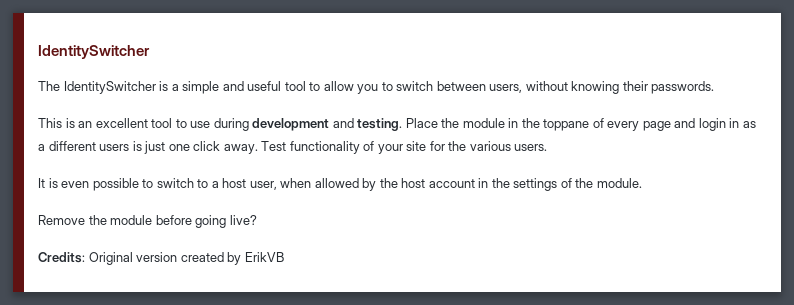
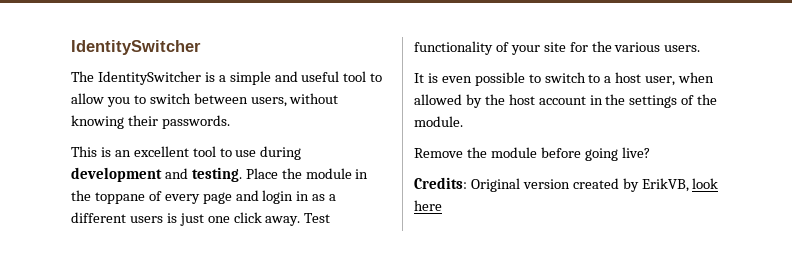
[244,252,284,262] ErikVB -> [641,178,719,192] [414,200,442,211] ErikVB, look here

